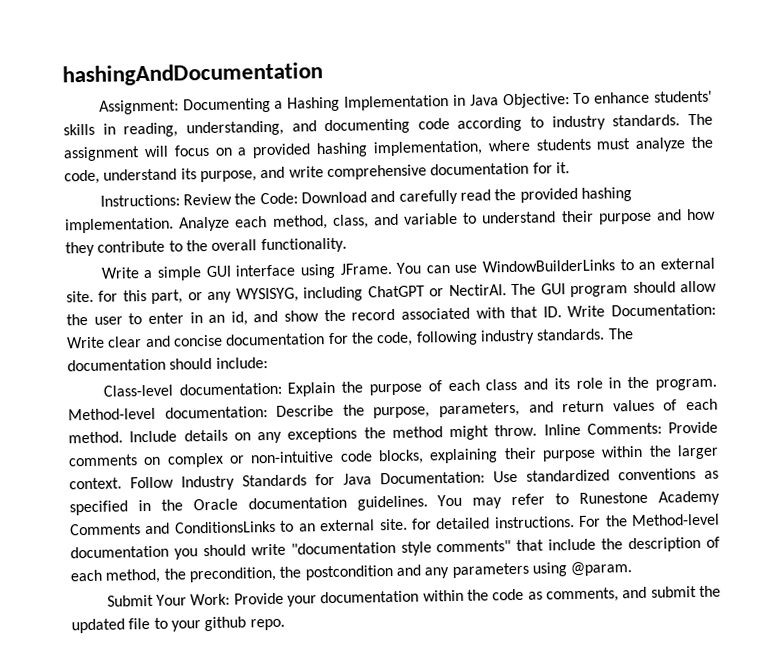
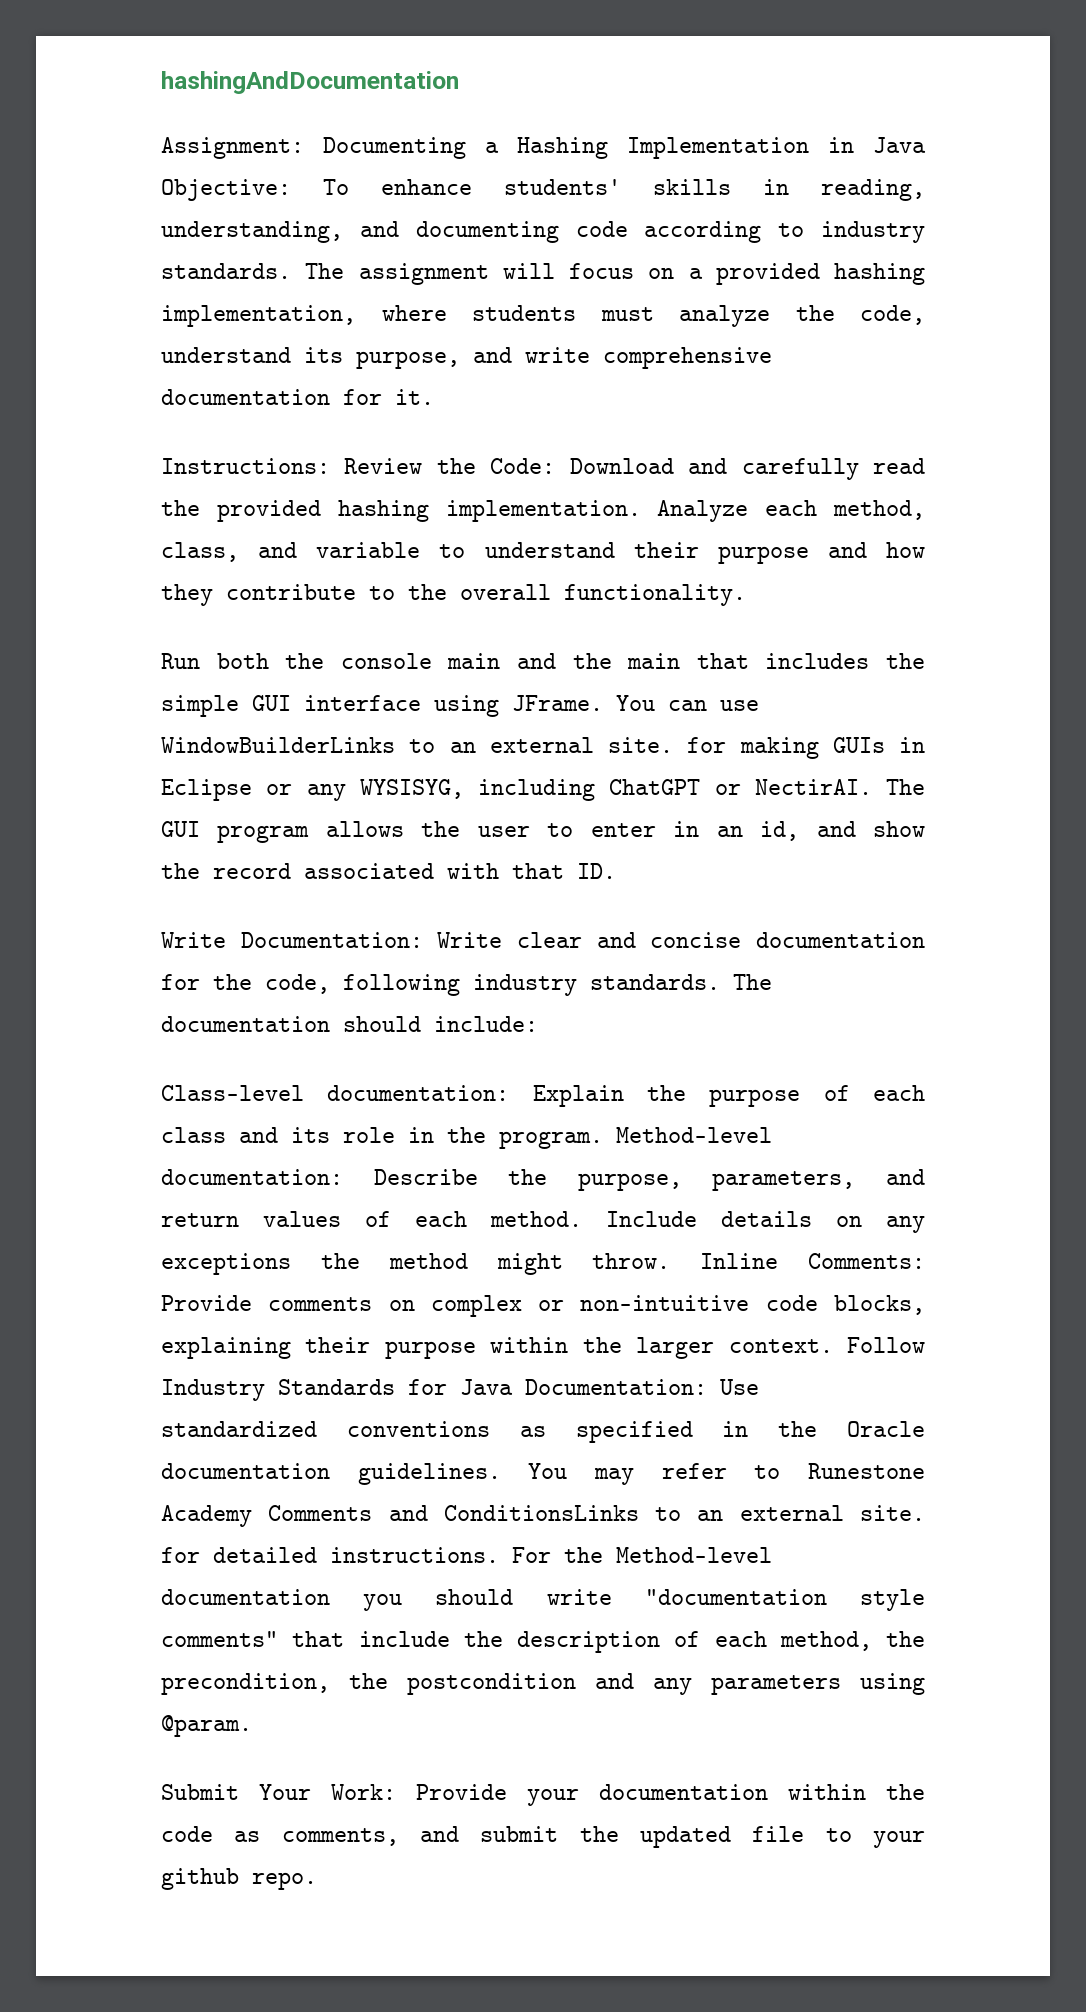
[100,267,154,279] Write a -> [161,653,926,669] Run both the console main and the main that includes the
[122,289,184,304] this part, -> [739,737,925,759] [161,779,252,801] making GUIs in Eclipse
[632,280,718,294] should allow -> [325,821,404,837] allows
(562, 312) none -> (616, 871) //

